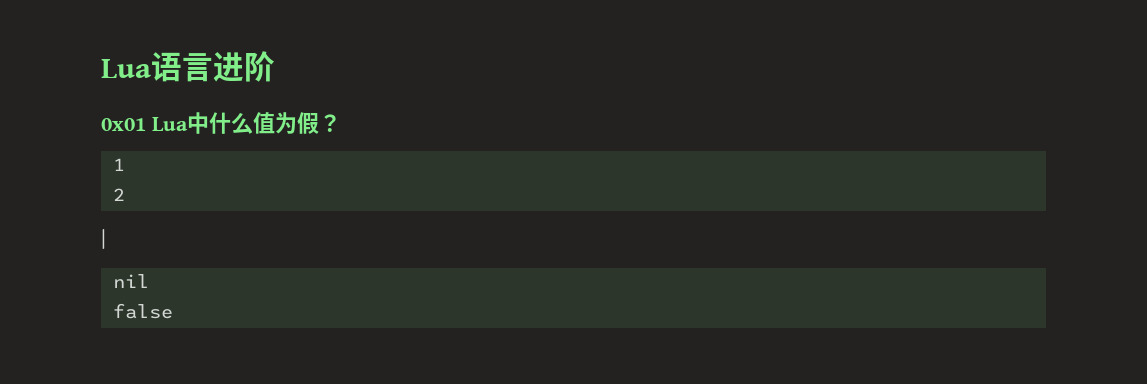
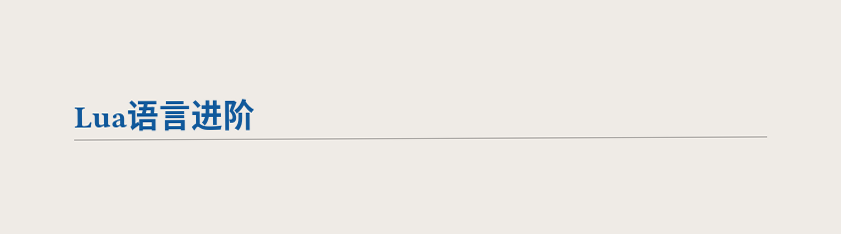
[101,112,341,134] [112,158,125,171] [112,188,125,201] [101,229,106,249] [112,274,149,288] [112,303,173,319] // 0x01 Lua中什么值为假？ // 1 // 2 // | // nil // false -> (256, 114) none

